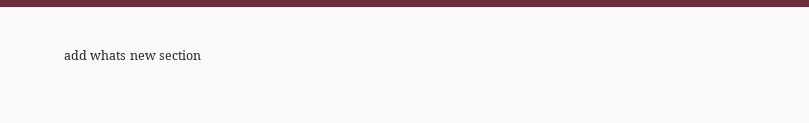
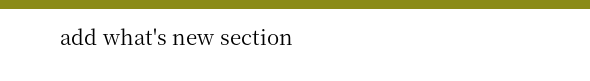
[90,50,127,60] whats -> [101,28,167,45] what's

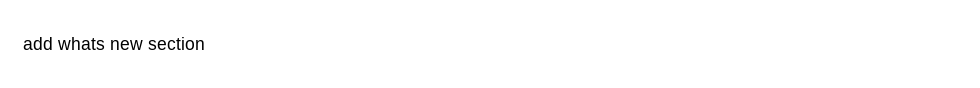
[101,28,167,45] what's -> [57,37,105,50] whats

